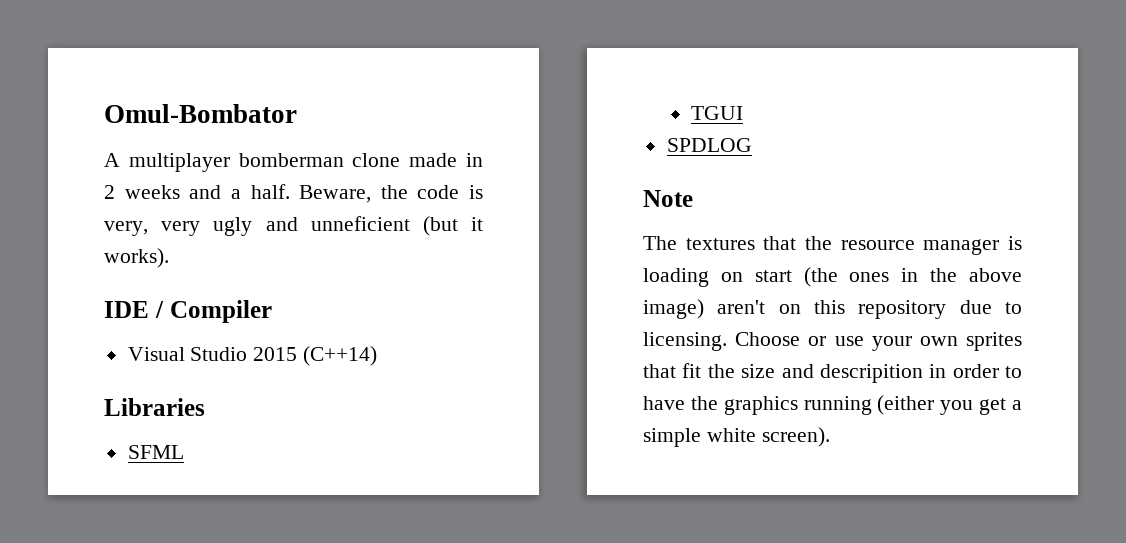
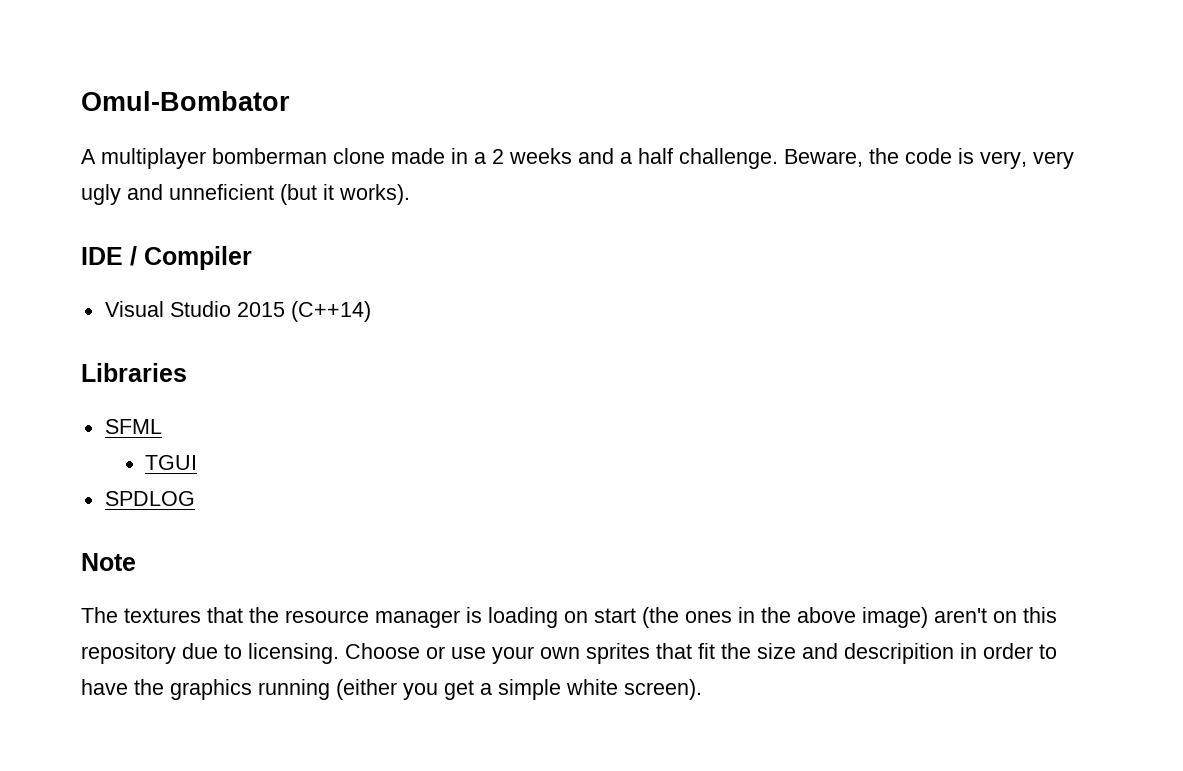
(483, 160) none -> [474,152,486,164] a
[250,184,290,199] half. -> [638,148,778,169] half challenge.

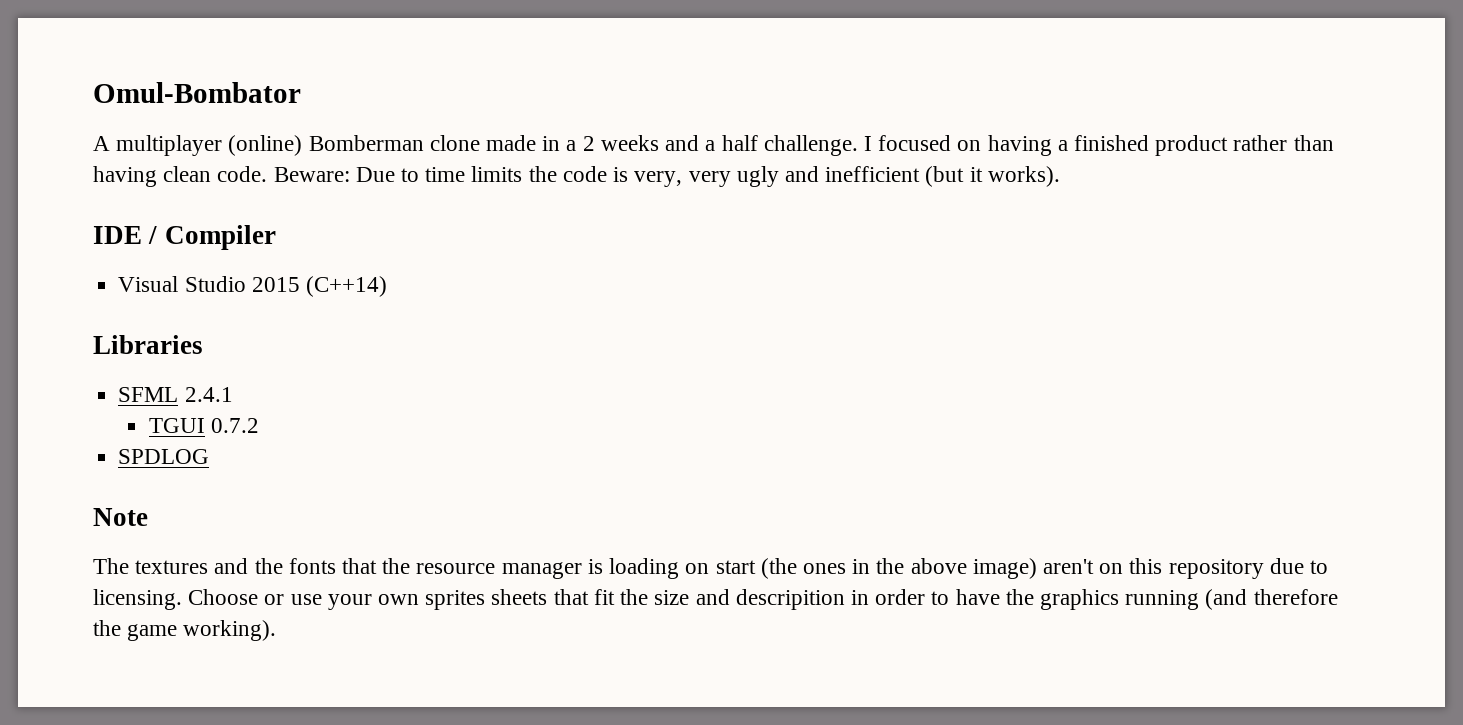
[212,148,327,164] bomberman -> [228,135,424,156] (online) Bomberman
[784,149,863,167] Beware, -> [863,135,1334,156] [93,166,523,187] I focused on having a finished product rather than having clean code. Beware: Due to time limits
[169,184,274,200] unneficient -> [825,166,921,182] inefficient
(162, 426) none -> [184,387,233,402] 2.4.1
(198, 462) none -> [211,418,260,433] 0.7.2
(201, 615) none -> [214,558,336,574] and the fonts
(650, 653) none -> [491,589,548,605] sheets
[336,679,702,700] (either you get a simple white screen). -> [1205,589,1338,610] [93,620,277,641] (and therefore the game working).

